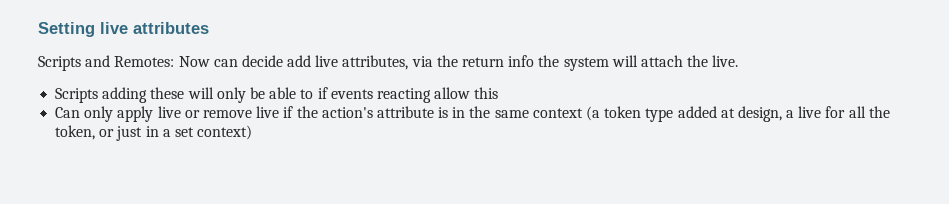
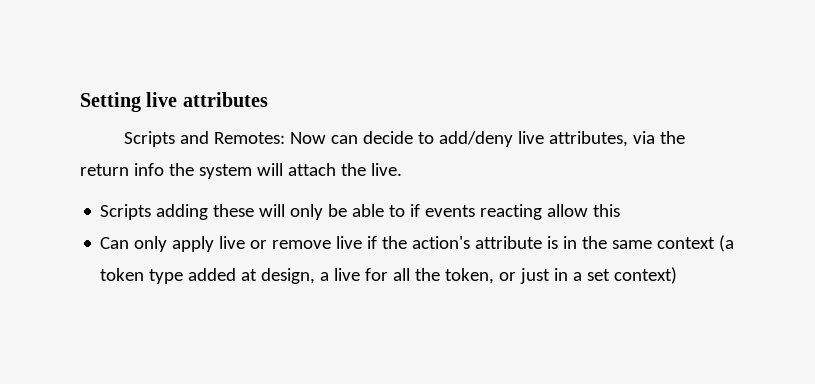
[287,55,312,67] add -> [417,131,513,147] to add/deny

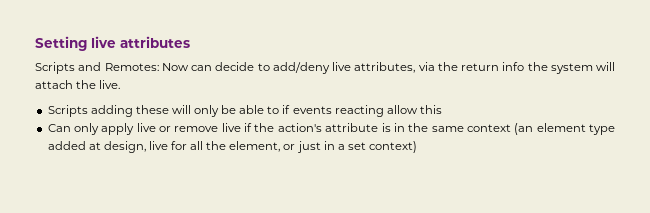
[719,235,735,252] [100,268,145,281] (a token -> [514,123,586,135] (an element
[320,272,330,281] a -> (146, 147) none
[445,268,495,284] token, -> [229,141,281,152] element,

